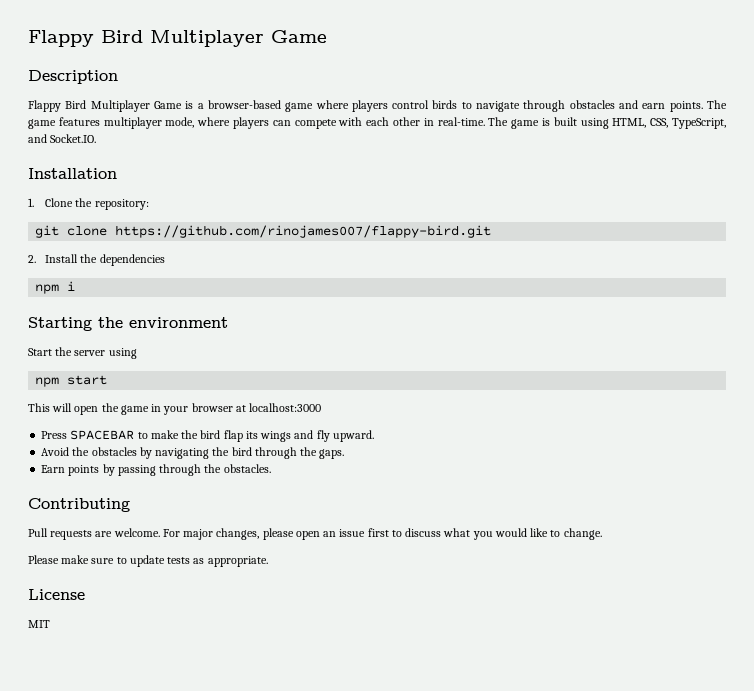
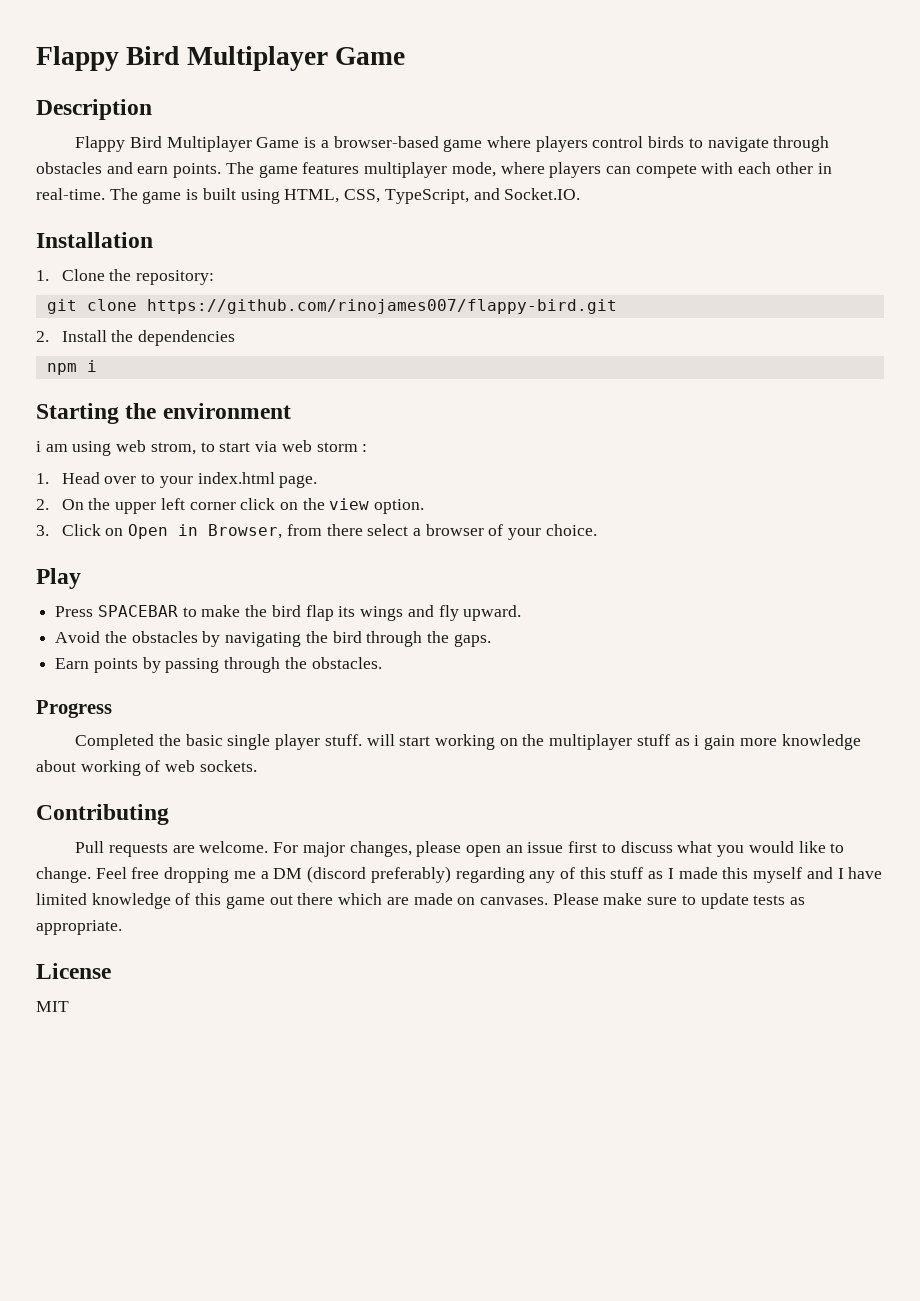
[28,347,137,359] [35,375,108,387] [28,403,322,415] Start the server using // npm start // This will open the game in your browser at localhost:3000 -> [36,440,368,456] [36,472,318,488] [36,498,425,514] [36,524,597,540] [36,568,81,589] i am using web strom, to start via web storm : // 1. Head over to your index.html page. // 2. On the upper left corner click on the view option. // 3. Click on Open in Browser, from there select a browser of your choice. // Play
(271, 468) none -> [36,700,112,718] [75,734,861,750] [36,760,257,776] // Progress // Completed the basic single player stuff. will start working on the multiplayer stuff as i gain more knowledge about working of web sockets.
(602, 534) // -> [95,866,883,883] [36,893,548,909] Feel free dropping me a DM (discord preferably) regarding any of this stuff as I made this myself and I have limited knowledge of this game out there which are made on canvases.

